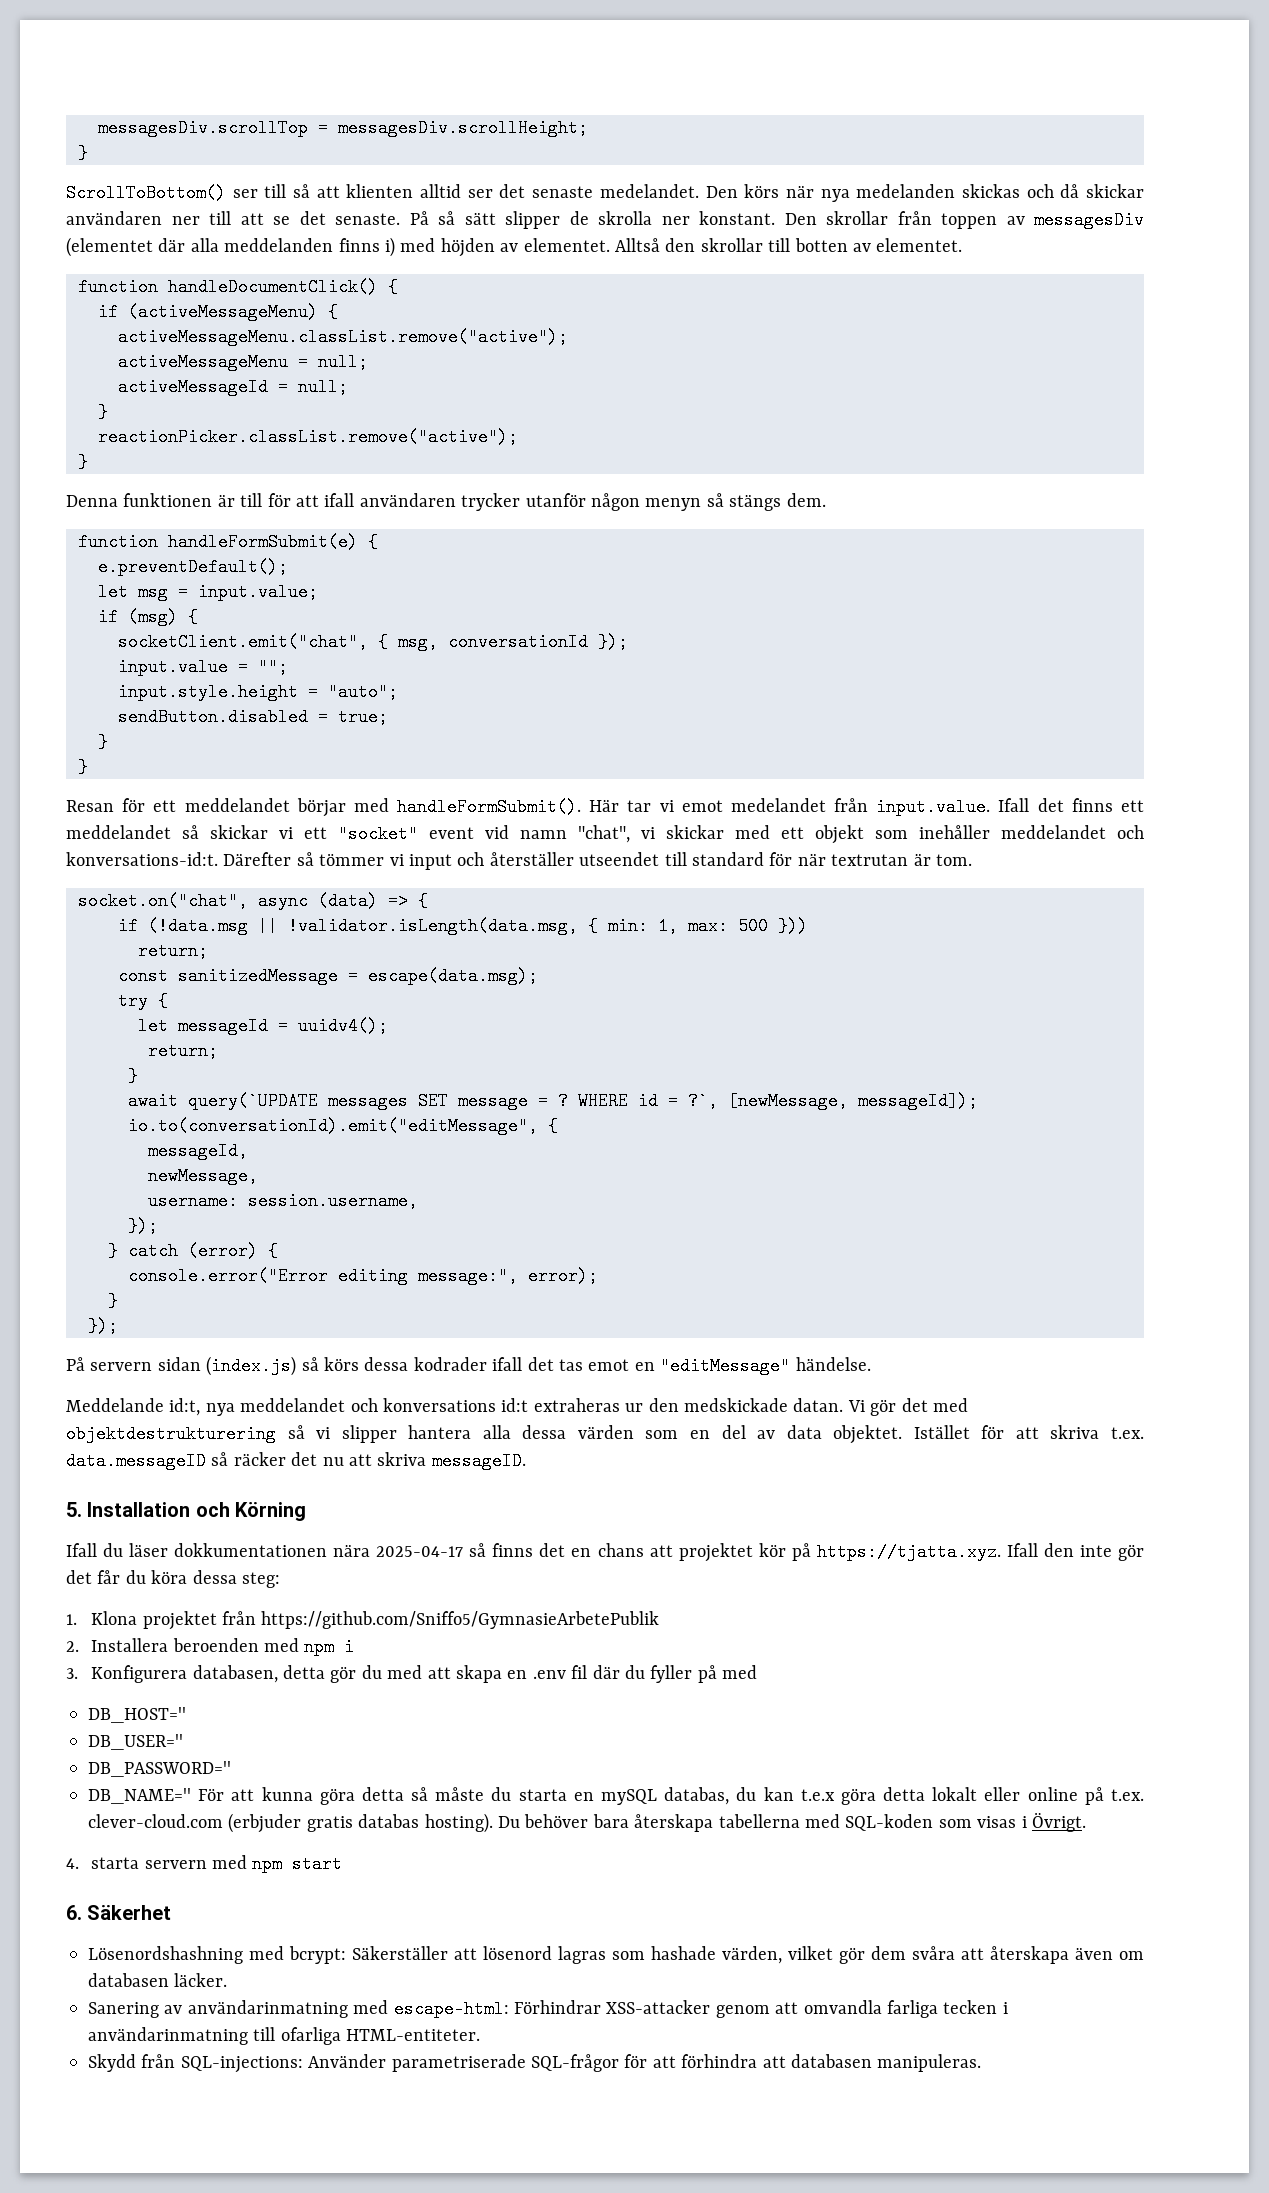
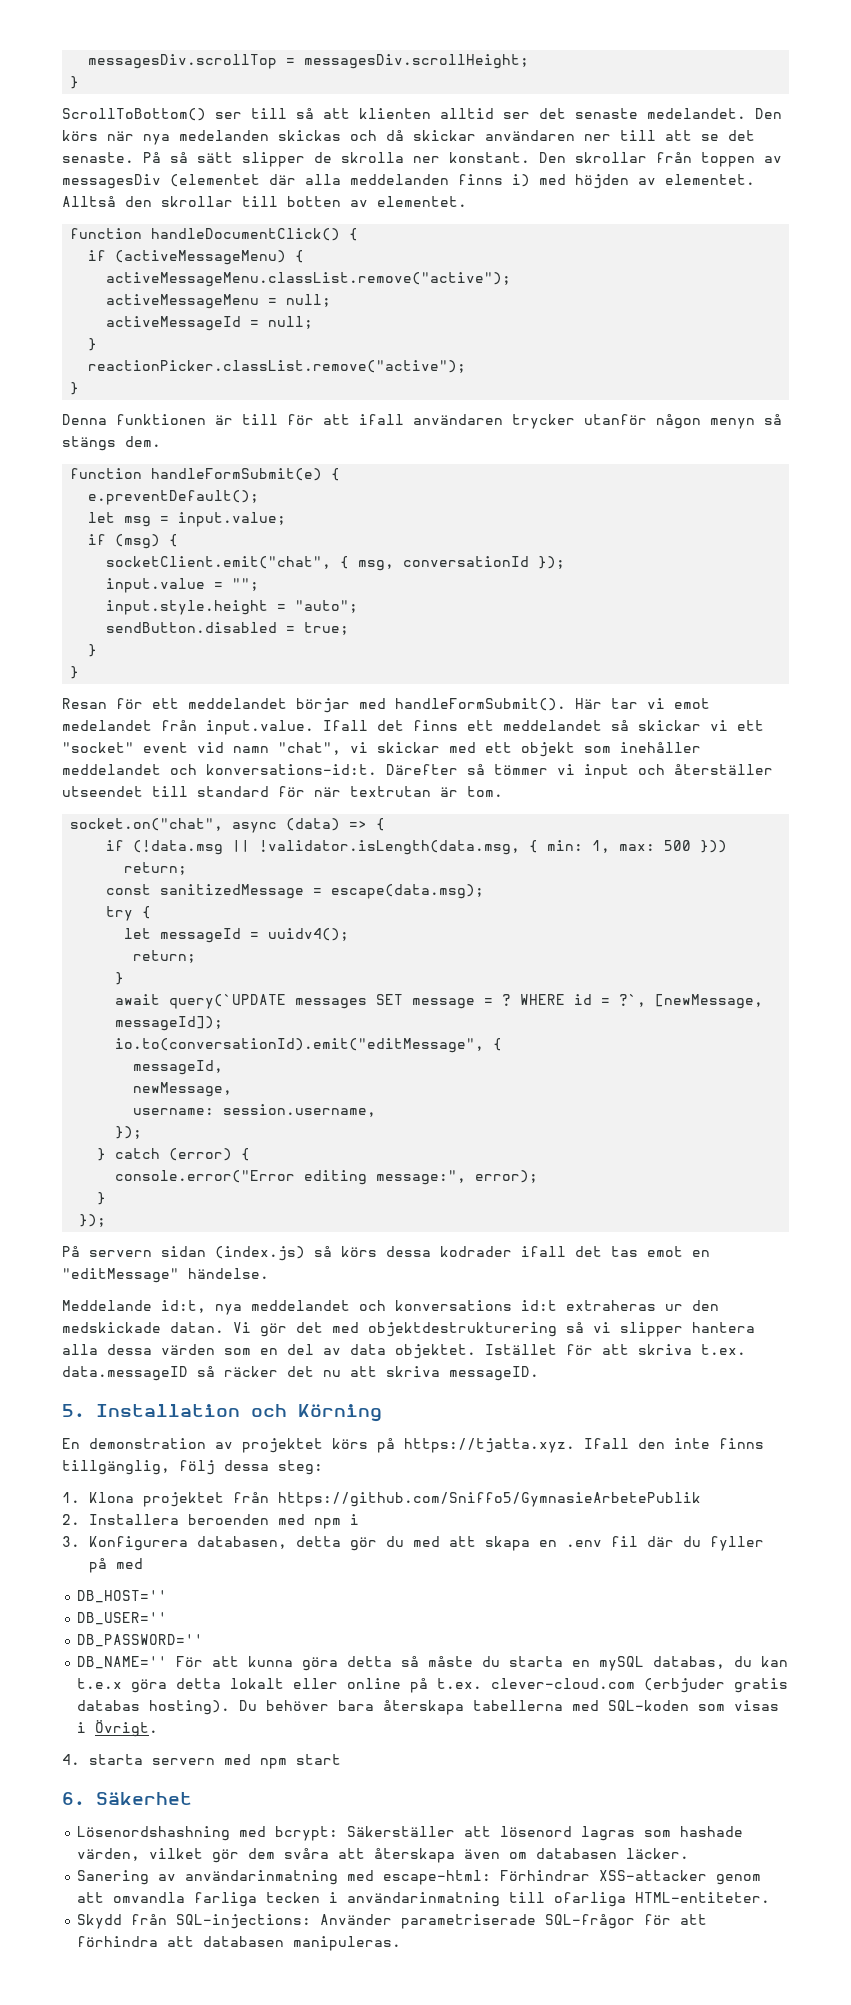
[66,1543,786,1562] Ifall du läser dokkumentationen nära 2025-04-17 så finns det en chans att projektet kör -> [62,1438,368,1453] En demonstration av projektet körs
[1118,1544,1145,1561] [66,1570,188,1584] gör det får du köra -> [719,1438,764,1449] [62,1460,215,1475] finns tillgänglig, följ

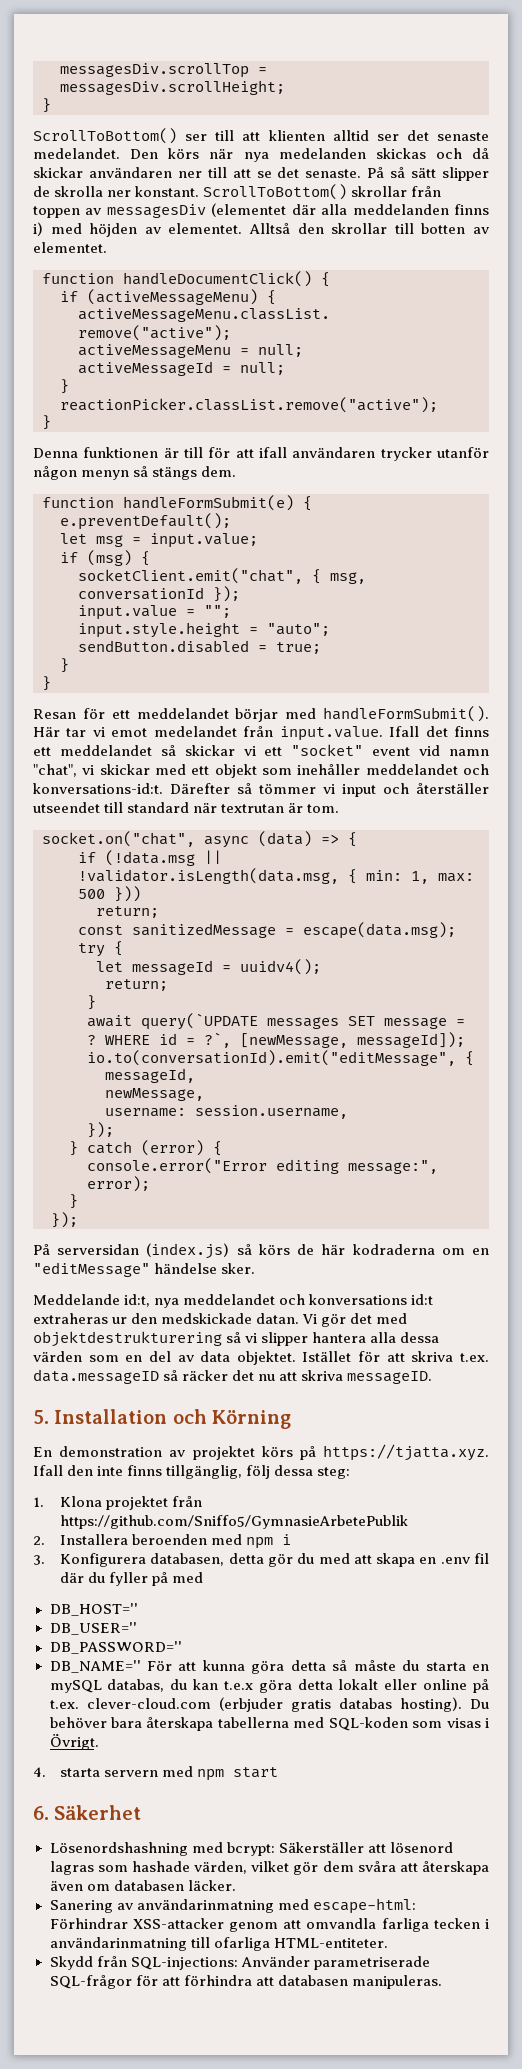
[296,108,314,119] så -> (235, 135) none
[539,152,566,163] Den -> [203,184,348,200] ScrollToBottom()
[278,786,305,797] för -> (190, 807) none
[89,1246,206,1257] servern sidan -> [57,1244,140,1255] serversidan
[386,1246,710,1257] [62,1268,269,1283] dessa kodrader ifall det tas emot en "editMessage" händelse. -> [297,1244,490,1255] [33,1262,256,1277] de här kodraderna om en "editMessage" händelse sker.

